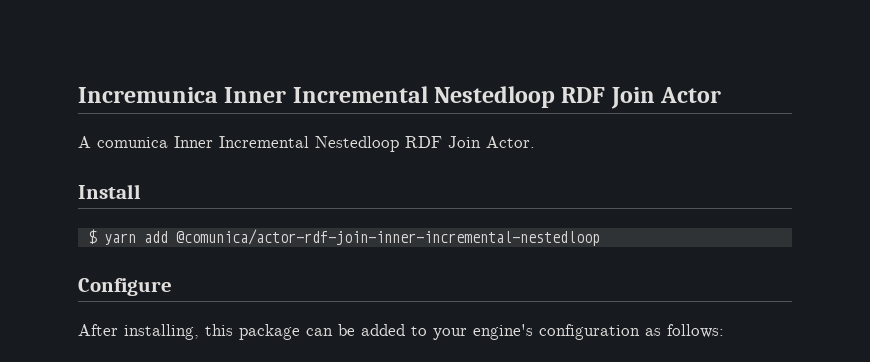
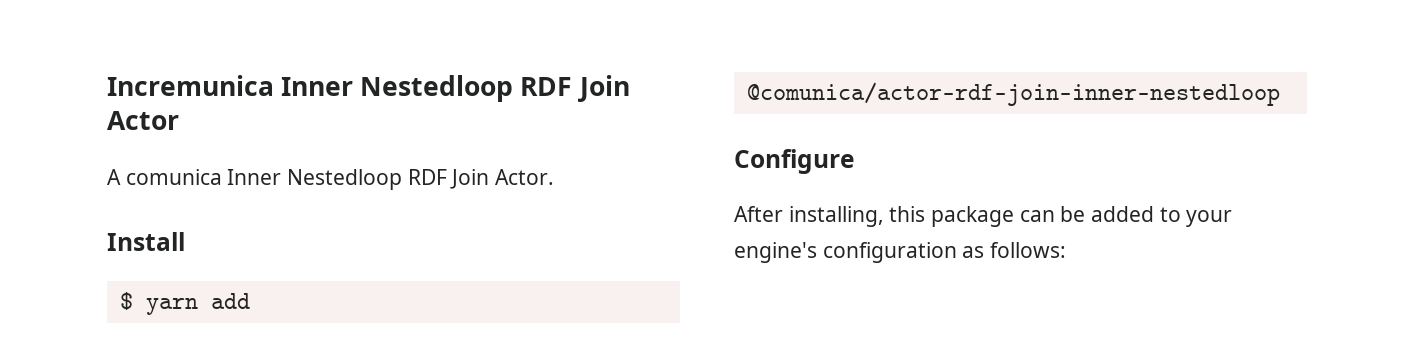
[292,86,428,103] Incremental -> (354, 86) none
[219,136,309,148] Incremental -> (282, 177) none
[175,229,600,246] @comunica/actor-rdf-join-inner-incremental-nestedloop -> [746,82,1280,106] @comunica/actor-rdf-join-inner-nestedloop

